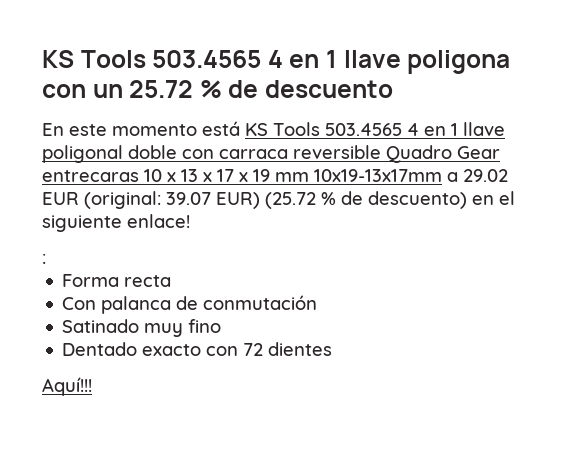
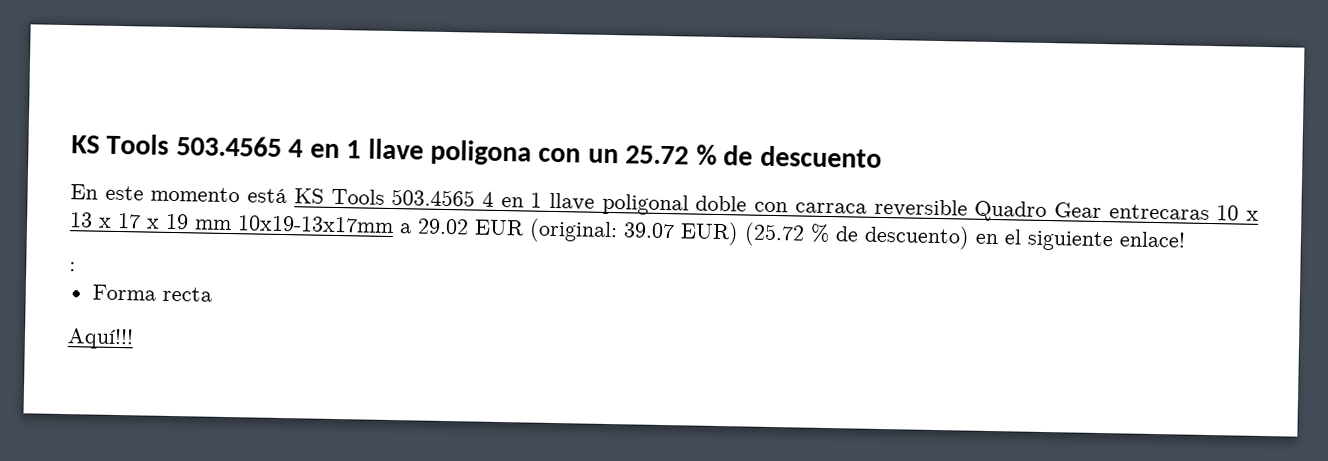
[62,295,318,314] [62,319,222,337] [62,342,333,356] // Con palanca de conmutación // Satinado muy fino // Dentado exacto con 72 dientes -> (212, 294) none

